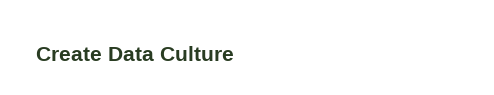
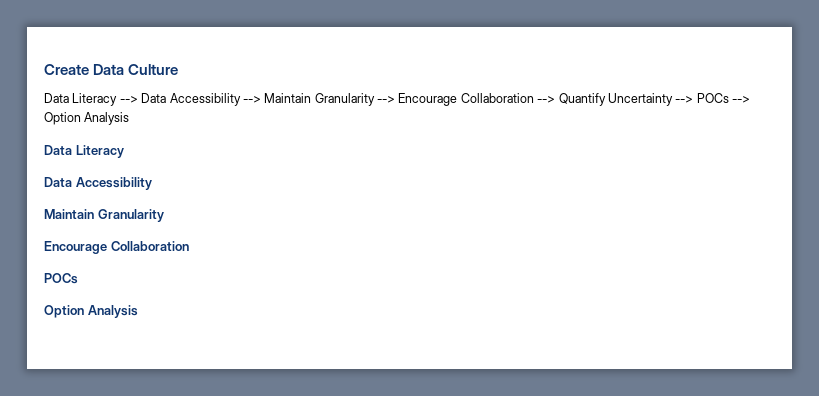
(234, 53) none -> [44,93,750,106] [44,112,130,125] [44,145,124,158] [44,177,152,190] [44,209,164,222] [44,241,189,254] [44,273,78,284] [44,305,138,318] // Data Literacy --> Data Accessibility --> Maintain Granularity --> Encourage Collaboration --> Quantify Uncertainty --> POCs --> Option Analysis // Data Literacy // Data Accessibility // Maintain Granularity // Encourage Collaboration // POCs // Option Analysis

